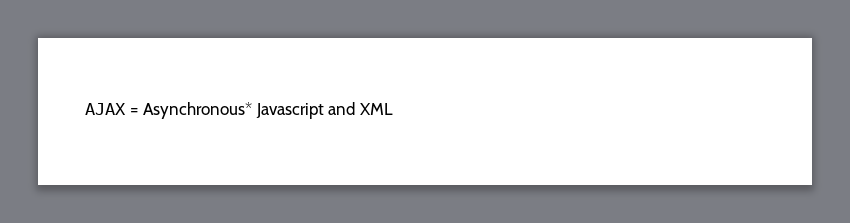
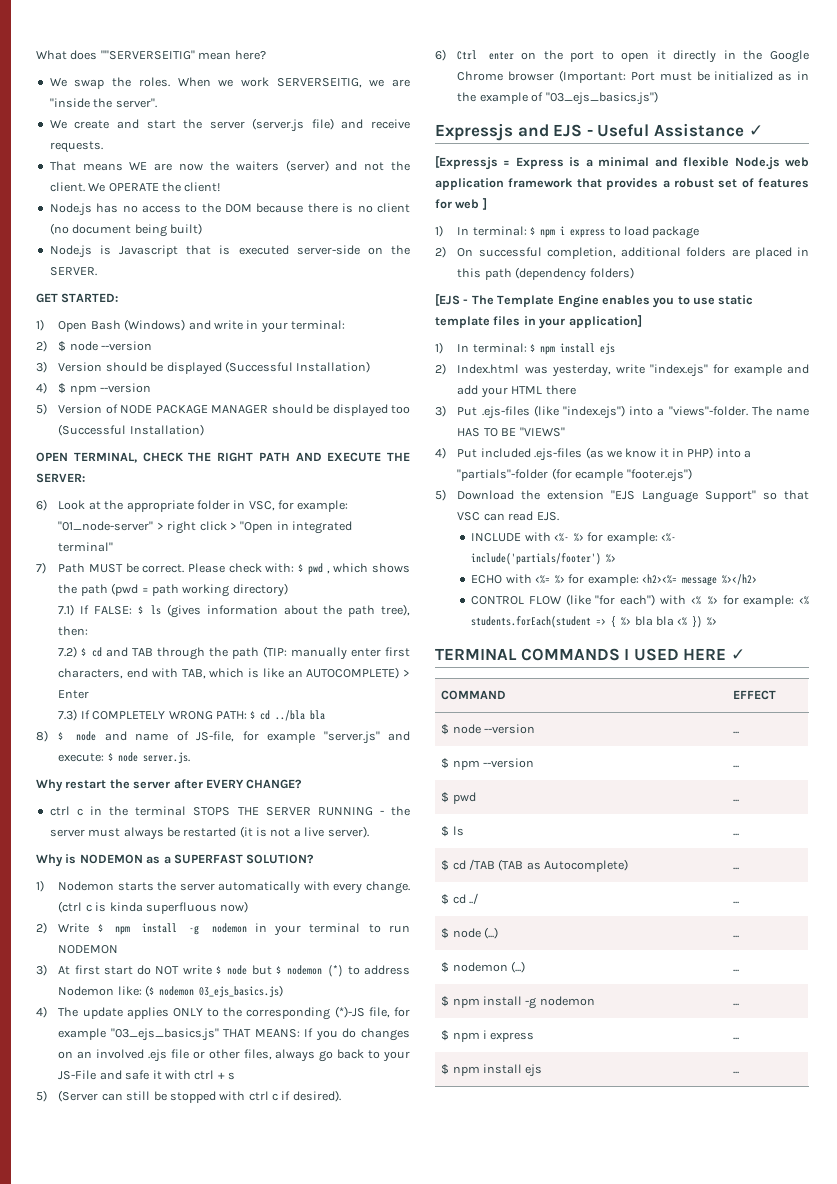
[85,102,393,119] AJAX = Asynchronous* Javascript and XML -> [36,50,266,60] [49,77,411,89] [49,98,157,108] [49,118,410,132] [49,141,103,153] [49,160,410,172] [49,182,221,192] [49,203,410,216] [49,223,202,237] [49,245,410,258] [49,267,97,276] [36,293,119,303] [36,319,346,333] [36,340,153,352] [36,361,371,375] [36,382,152,395] [36,403,410,417] [58,424,204,436] [36,452,410,463] [36,473,85,483] [36,499,349,512] [58,521,353,534] [58,542,114,552] [36,562,410,575] [58,583,288,597] [58,604,410,618] [58,626,89,636] [58,646,411,660] [58,667,410,679] [58,690,90,699] [58,709,326,721] [36,730,410,744] [58,752,190,764] [36,779,303,792] [49,806,410,816] [49,826,369,840] [36,854,315,867] [36,880,410,894] [58,901,249,914] [36,922,411,936] [58,945,119,954] [36,964,411,977] [58,985,284,998] [36,1006,411,1020] [58,1028,410,1041] [58,1049,410,1062] [58,1070,236,1080] [36,1090,341,1103] [435,49,809,63] [457,70,809,83] [457,91,658,105] [435,123,763,141] [435,156,810,170] [435,178,809,190] [435,198,487,210] [435,225,700,239] [435,246,809,259] [457,267,634,281] [435,294,754,308] [435,315,642,329] [435,342,616,355] [435,363,809,377] [457,385,576,398] [435,405,809,419] [457,427,565,437] [435,447,752,461] [457,468,692,482] [435,489,809,503] [457,511,559,521] [471,532,677,544] [471,553,617,565] [471,574,758,586] [471,594,810,607] [471,616,718,628] [435,648,745,661] [441,690,507,700] [733,690,777,700] [441,724,535,735] [733,731,740,734] [441,758,534,770] [733,765,740,768] [441,792,476,804] [733,799,740,802] [441,826,464,837] [733,833,740,836] [441,859,629,872] [733,867,740,870] [441,893,478,905] [733,901,740,904] [441,927,498,939] [733,935,740,938] [441,961,525,973] [733,969,740,972] [441,996,595,1009] [733,1003,740,1006] [441,1030,535,1042] [733,1037,740,1040] [441,1064,543,1077] [733,1071,740,1074] What does ""SERVERSEITIG" mean here? // We swap the roles. When we work SERVERSEITIG, we are "inside the server". // We create and start the server (server.js file) and receive requests. // That means WE are now the waiters (server) and not the client. We OPERATE the client! // Node.js has no access to the DOM because there is no client (no document being built) // Node.js is Javascript that is executed server-side on the SERVER. // GET STARTED: // 1) Open Bash (Windows) and write in your terminal: // 2) $ node --version // 3) Version should be displayed (Successful Installation) // 4) $ npm --version // 5) Version of NODE PACKAGE MANAGER should be displayed too (Successful Installation) // OPEN TERMINAL, CHECK THE RIGHT PATH AND EXECUTE THE SERVER: // 6) Look at the appropriate folder in VSC, for example: "01_node-server" > right click > "Open in integrated terminal" // 7) Path MUST be correct. Please check with: $ pwd , which shows the path (pwd = path working directory) // 7.1) If FALSE: $ ls (gives information about the path tree), then: // 7.2) $ cd and TAB through the path (TIP: manually enter first characters, end with TAB, which is like an AUTOCOMPLETE) > Enter // 7.3) If COMPLETELY WRONG PATH: $ cd ../bla bla // 8) $ node and name of JS-file, for example "server.js" and execute: $ node server.js. // Why restart the server after EVERY CHANGE? // ctrl c in the terminal STOPS THE SERVER RUNNING - the server must always be restarted (it is not a live server). // Why is NODEMON as a SUPERFAST SOLUTION? // 1) Nodemon starts the server automatically with every change. (ctrl c is kinda superfluous now) // 2) Write $ npm install -g nodemon in your terminal to run NODEMON // 3) At first start do NOT write $ node but $ nodemon (*) to address Nodemon like: ($ nodemon 03_ejs_basics.js) // 4) The update applies ONLY to the corresponding (*)-JS file, for example "03_ejs_basics.js" THAT MEANS: If you do changes on an involved .ejs file or other files, always go back to your JS-File and safe it with ctrl + s // 5) (Server can still be stopped with ctrl c if desired). // 6) Ctrl enter on the port to open it directly in the Google Chrome browser (Important: Port must be initialized as in the example of "03_ejs_basics.js") // Expressjs and EJS - Useful Assistance ✓ // [Expressjs = Express is a minimal and flexible Node.js web application framework that provides a robust set of features for web ] // 1) In terminal: $ npm i express to load package // 2) On successful completion, additional folders are placed in this path (dependency folders) // [EJS - The Template Engine enables you to use static template files in your application] // 1) In terminal: $ npm install ejs // 2) Index.html was yesterday, write "index.ejs" for example and add your HTML there // 3) Put .ejs-files (like "index.ejs") into a "views"-folder. The name HAS TO BE "VIEWS" // 4) Put included .ejs-files (as we know it in PHP) into a "partials"-folder (for ecample "footer.ejs") // 5) Download the extension "EJS Language Support" so that VSC can read EJS. // INCLUDE with <%- %> for example: <%- include('partials/footer') %> // ECHO with <%= %> for example: <h2><%= message %></h2> // CONTROL FLOW (like "for each") with <% %> for example: <% students.forEach(student => { %> bla bla <% }) %> // TERMINAL COMMANDS I USED HERE ✓ // COMMAND | EFFECT // $ node --version | ... // $ npm --version | ... // $ pwd | ... // $ ls | ... // $ cd /TAB (TAB as Autocomplete) | ... // $ cd ../ | ... // $ node (...) | ... // $ nodemon (...) | ... // $ npm install -g nodemon | ... // $ npm i express | ... // $ npm install ejs | ...

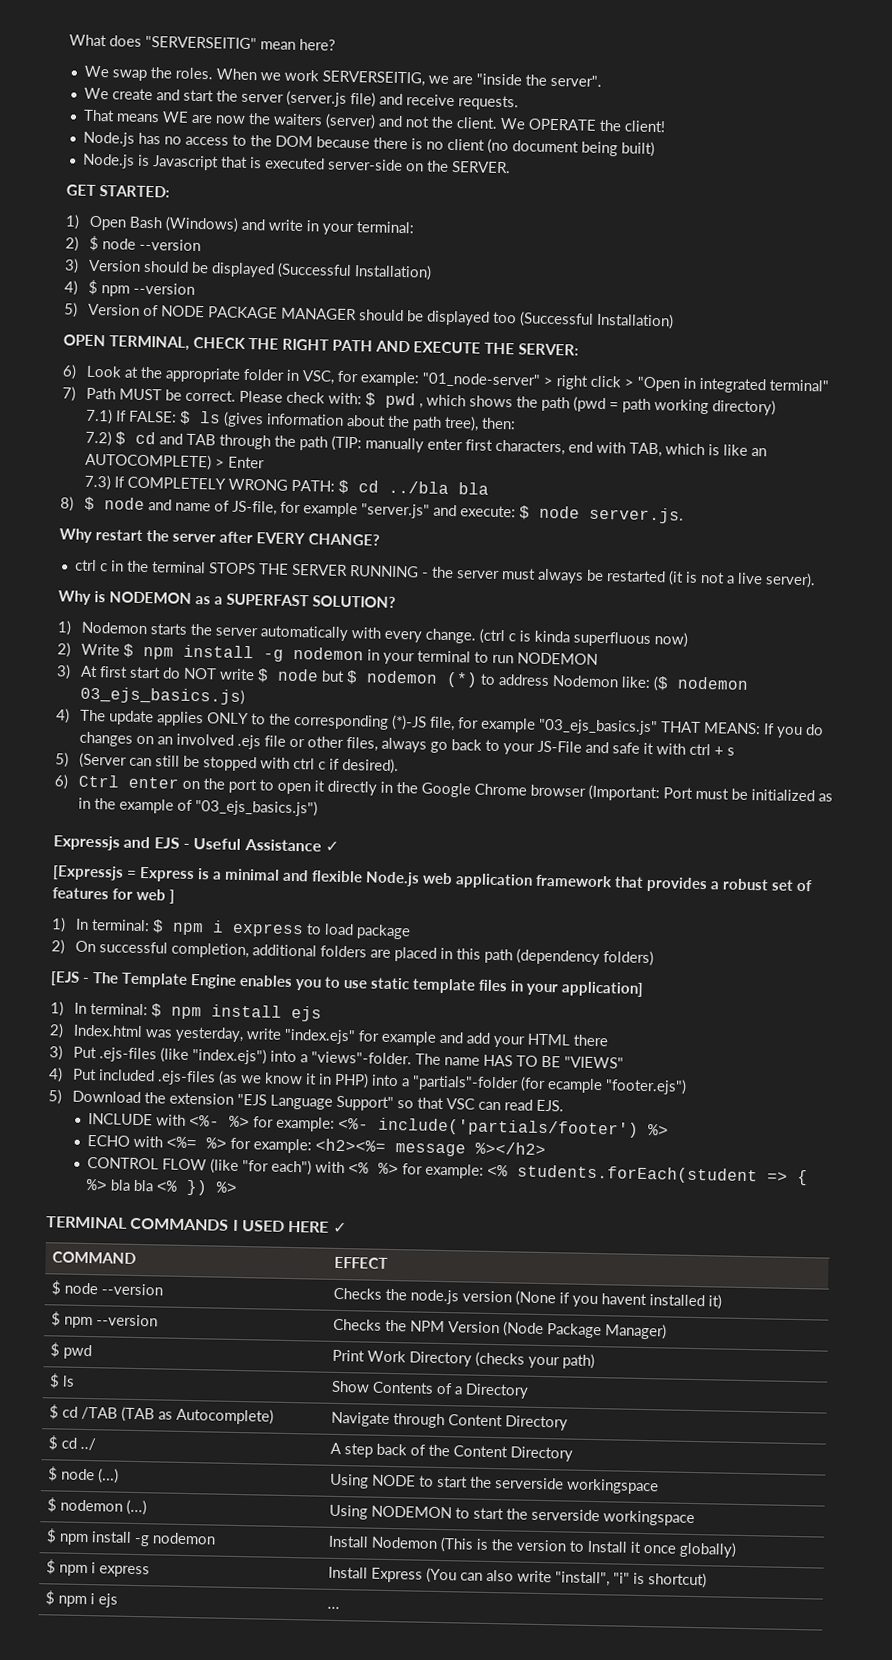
[100,50,195,60] ""SERVERSEITIG" -> [145,35,257,50] "SERVERSEITIG"
[733,731,740,734] [441,758,534,770] [733,765,740,768] [441,792,476,804] [733,799,740,802] [441,826,464,837] [733,833,740,836] ... // $ npm --version | ... // $ pwd | ... // $ ls | ... -> [333,1287,723,1310] [51,1311,159,1329] [333,1318,668,1340] [50,1342,93,1360] [332,1349,596,1370] [49,1373,76,1389] [331,1380,530,1399] Checks the node.js version (None if you havent installed it) // $ npm --version | Checks the NPM Version (Node Package Manager) // $ pwd | Print Work Directory (checks your path) // $ ls | Show Contents of a Directory
[733,867,740,870] ... -> [331,1411,569,1431] Navigate through Content Directory
[733,901,740,904] [441,927,498,939] [733,935,740,938] [441,961,525,973] [733,969,740,972] ... // $ node (...) | ... // $ nodemon (...) | ... -> [330,1442,574,1462] [48,1466,120,1484] [330,1473,660,1495] [47,1497,148,1516] [329,1504,696,1527] A step back of the Content Directory // $ node (...) | Using NODE to start the serverside workingspace // $ nodemon (...) | Using NODEMON to start the serverside workingspace
[733,1003,740,1006] [441,1030,535,1042] [733,1037,740,1040] [441,1064,522,1076] ... // $ npm i express | ... // $ npm install -> [328,1535,737,1558] [46,1559,151,1578] [328,1566,708,1589] [45,1590,96,1608] Install Nodemon (This is the version to Install it once globally) // $ npm i express | Install Express (You can also write "install", "i" is shortcut) // $ npm i

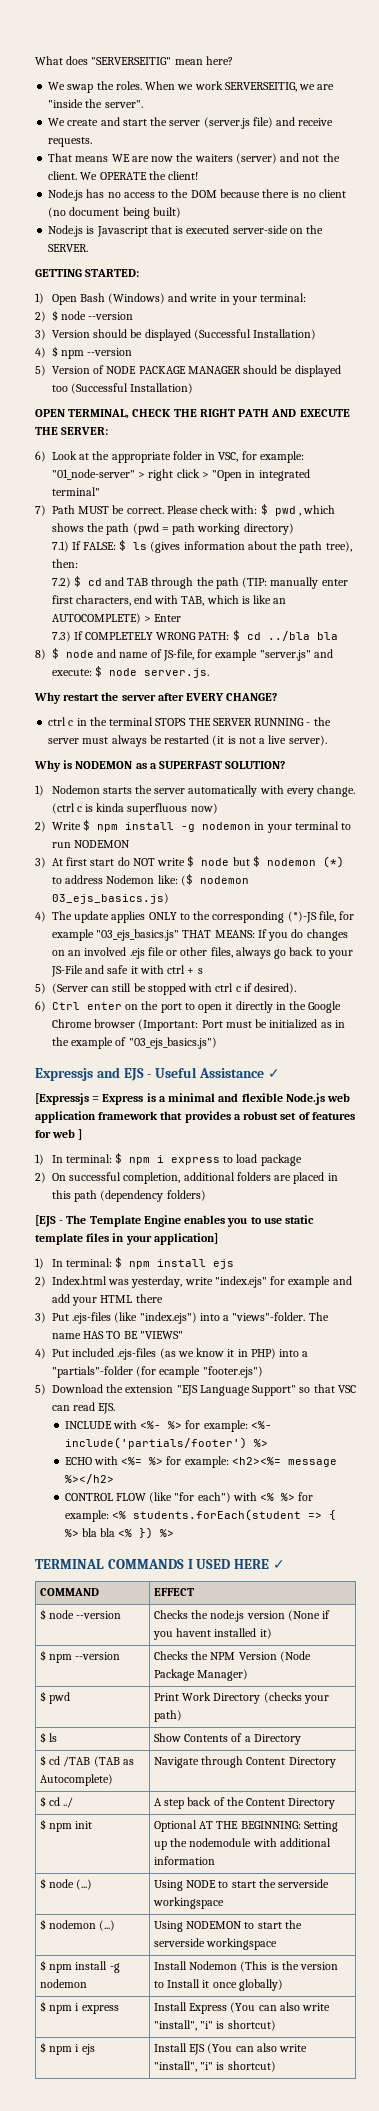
[66,184,96,196] GET -> [35,269,82,277] GETTING
(574, 1454) none -> [39,1819,93,1832] [153,1820,338,1832] [153,1838,331,1850] [153,1856,215,1865] // $ npm init | Optional AT THE BEGINNING: Setting up the nodemodule with additional information
[327,1606,341,1610] ... -> [153,2043,308,2055] [153,2061,276,2072] Install EJS (You can also write "install", "i" is shortcut)

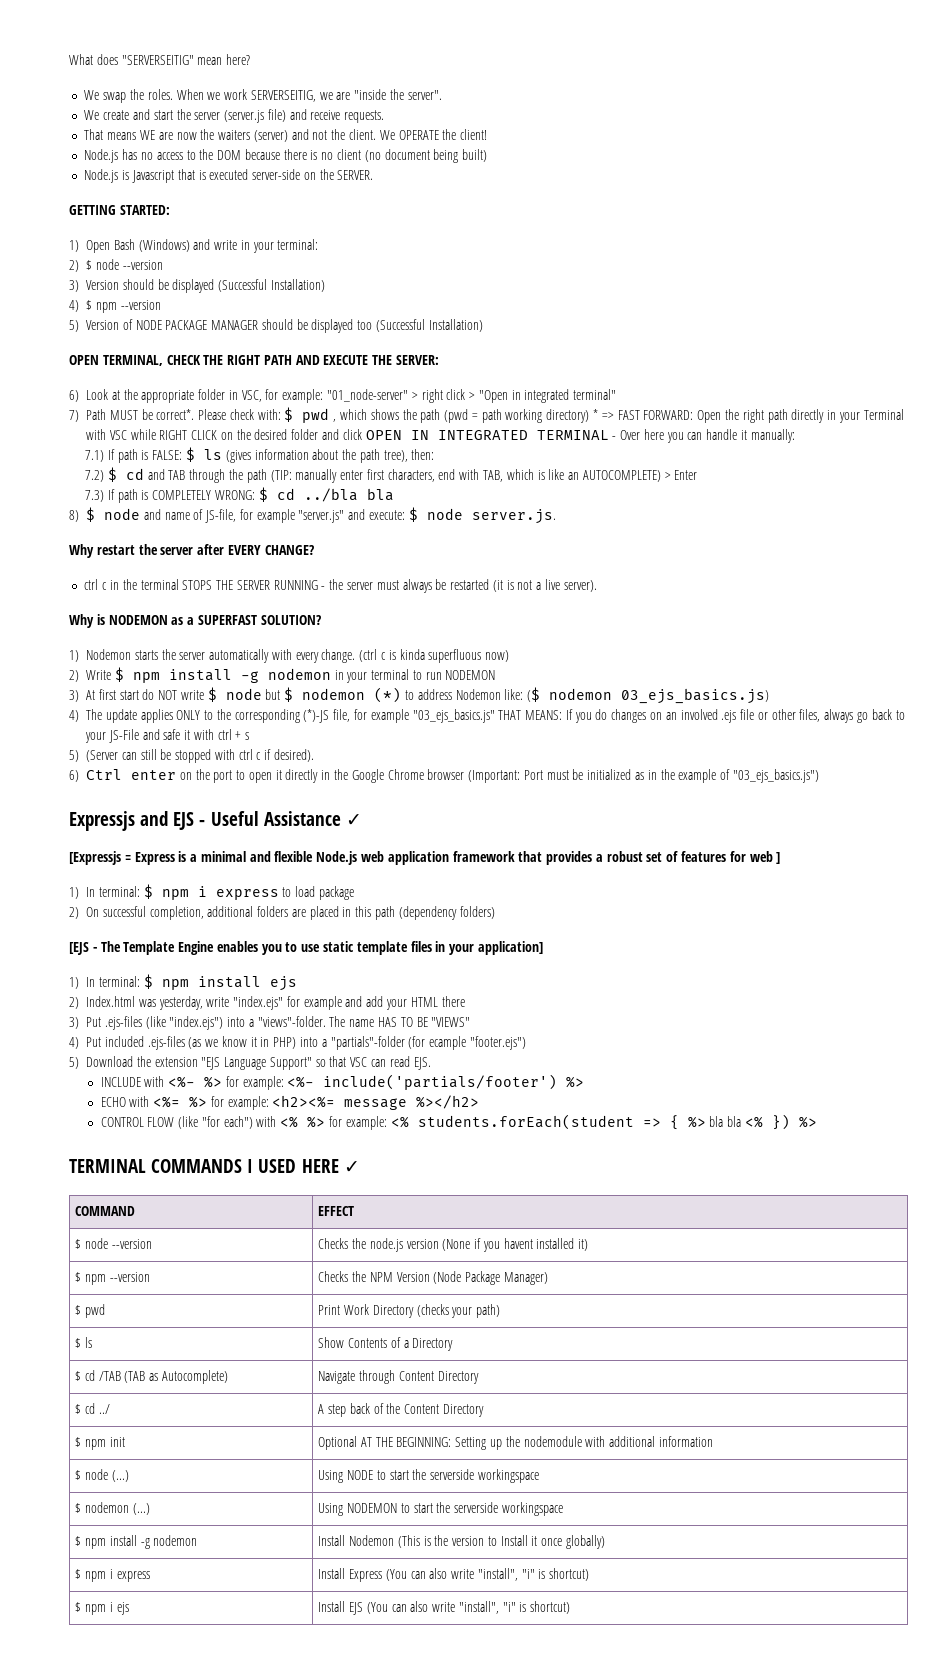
[126,507,164,514] correct. -> [156,409,195,420] correct*.
(294, 529) none -> [593,409,904,423] [86,429,795,443] * => FAST FORWARD: Open the right path directly in your Terminal with VSC while RIGHT CLICK on the desired folder and click OPEN IN INTEGRATED TERMINAL - Over here you can handle it manually:
(81, 545) none -> [117,449,149,463] path is
[84,632,230,640] COMPLETELY WRONG PATH: -> [117,489,256,503] path is COMPLETELY WRONG:

